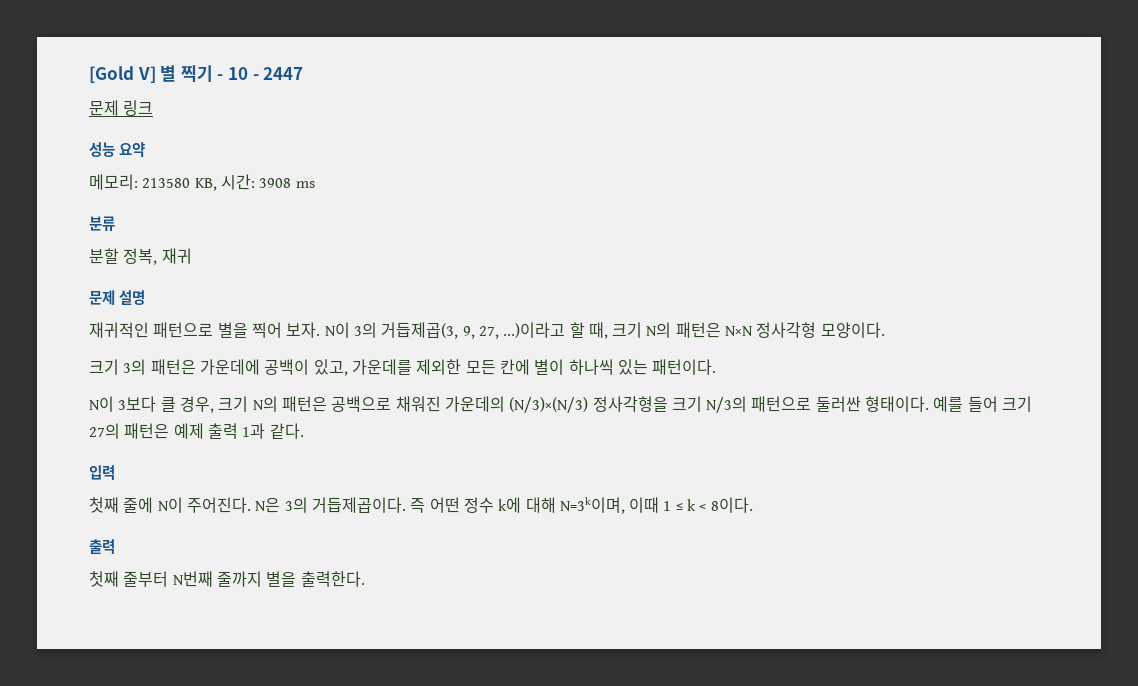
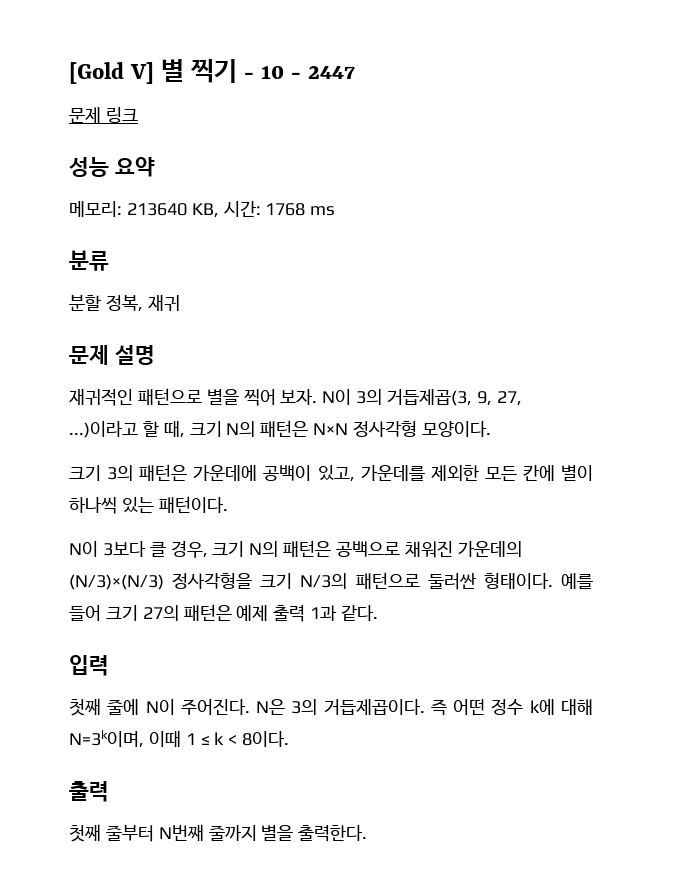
[142,178,191,188] 213580 -> [126,203,187,216] 213640
[259,178,292,188] 3908 -> [265,203,306,216] 1768

